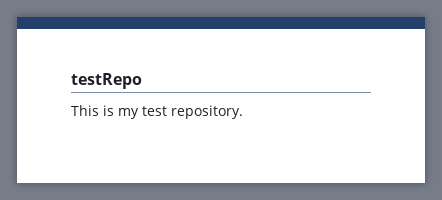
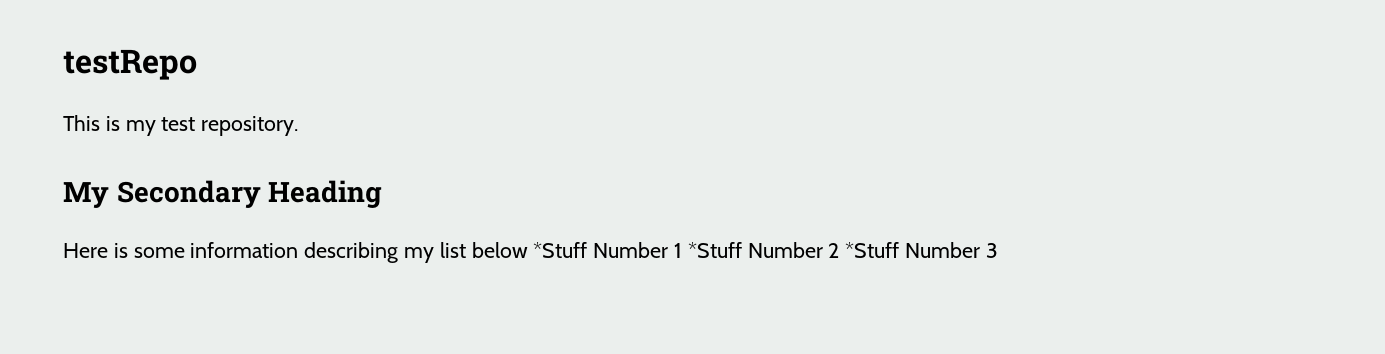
(243, 112) none -> [63,180,383,208] [63,242,998,263] // My Secondary Heading // Here is some information describing my list below *Stuff Number 1 *Stuff Number 2 *Stuff Number 3

